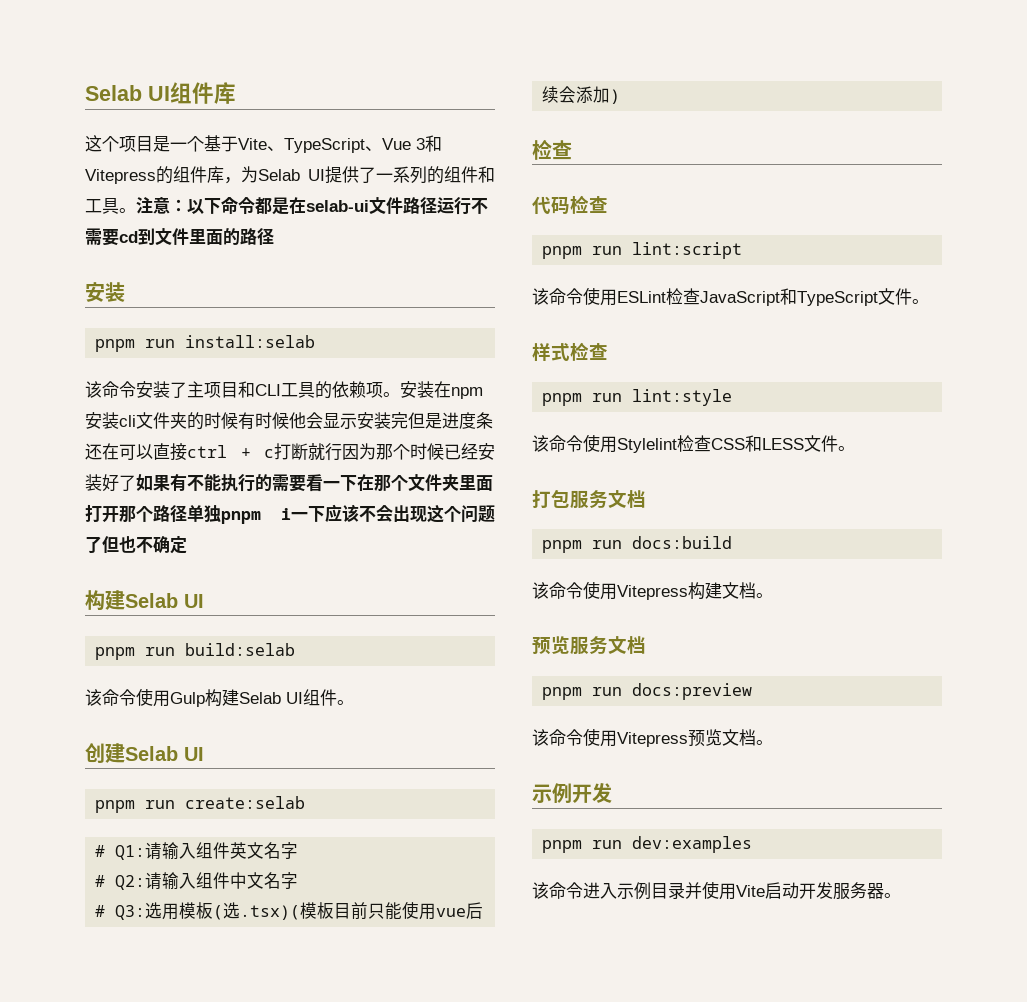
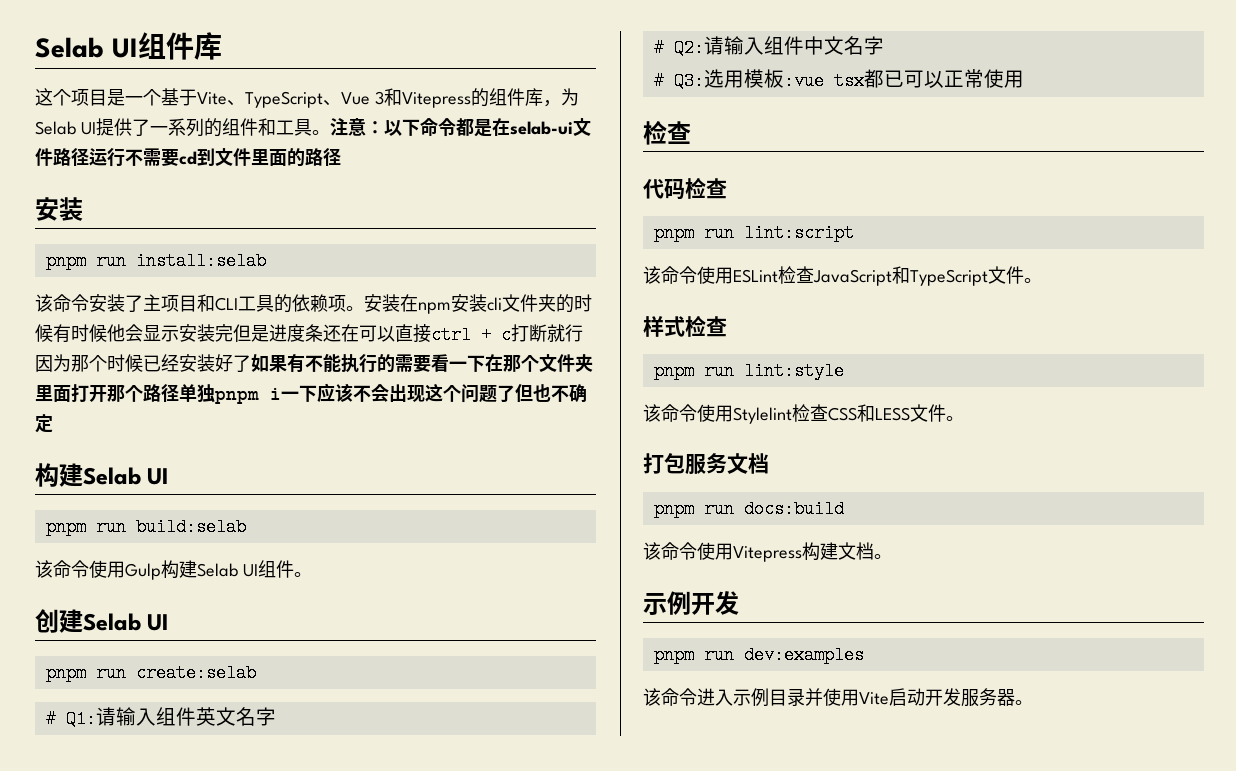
[213,902,484,920] [542,86,621,104] (选.tsx)(模板目前只能使用vue后续会添加) -> [783,69,1024,90] :vue tsx都已可以正常使用
[532,636,646,655] [542,683,753,700] [532,728,773,747] // 预览服务文档 // pnpm run docs:preview // 该命令使用Vitepress预览文档。 -> (892, 556) none

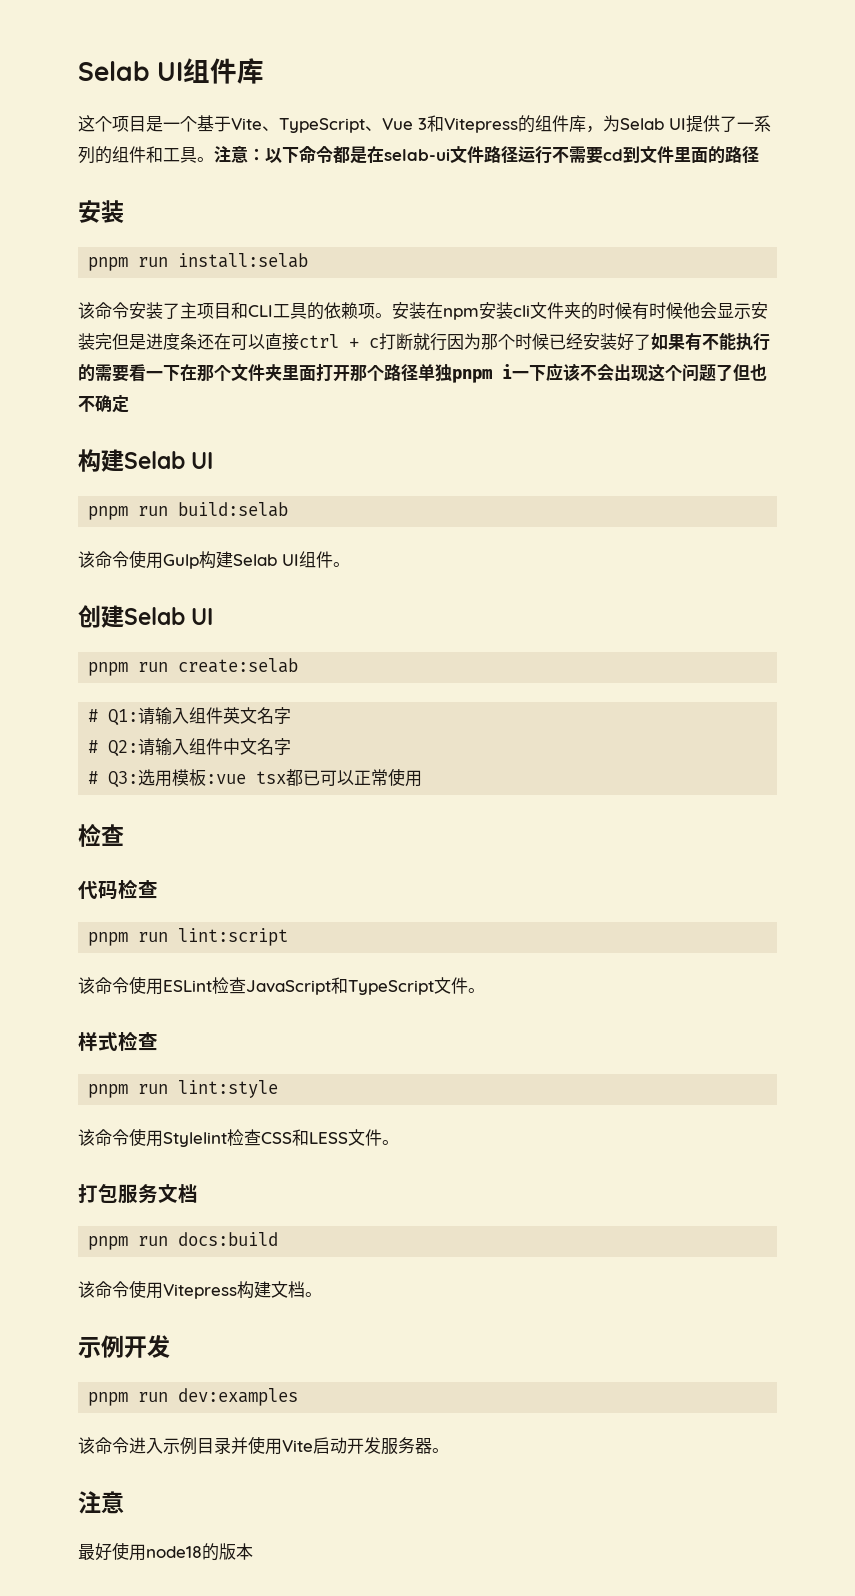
(1033, 702) none -> [78,1491,124,1514] [78,1542,253,1561] // 注意 // 最好使用node18的版本

